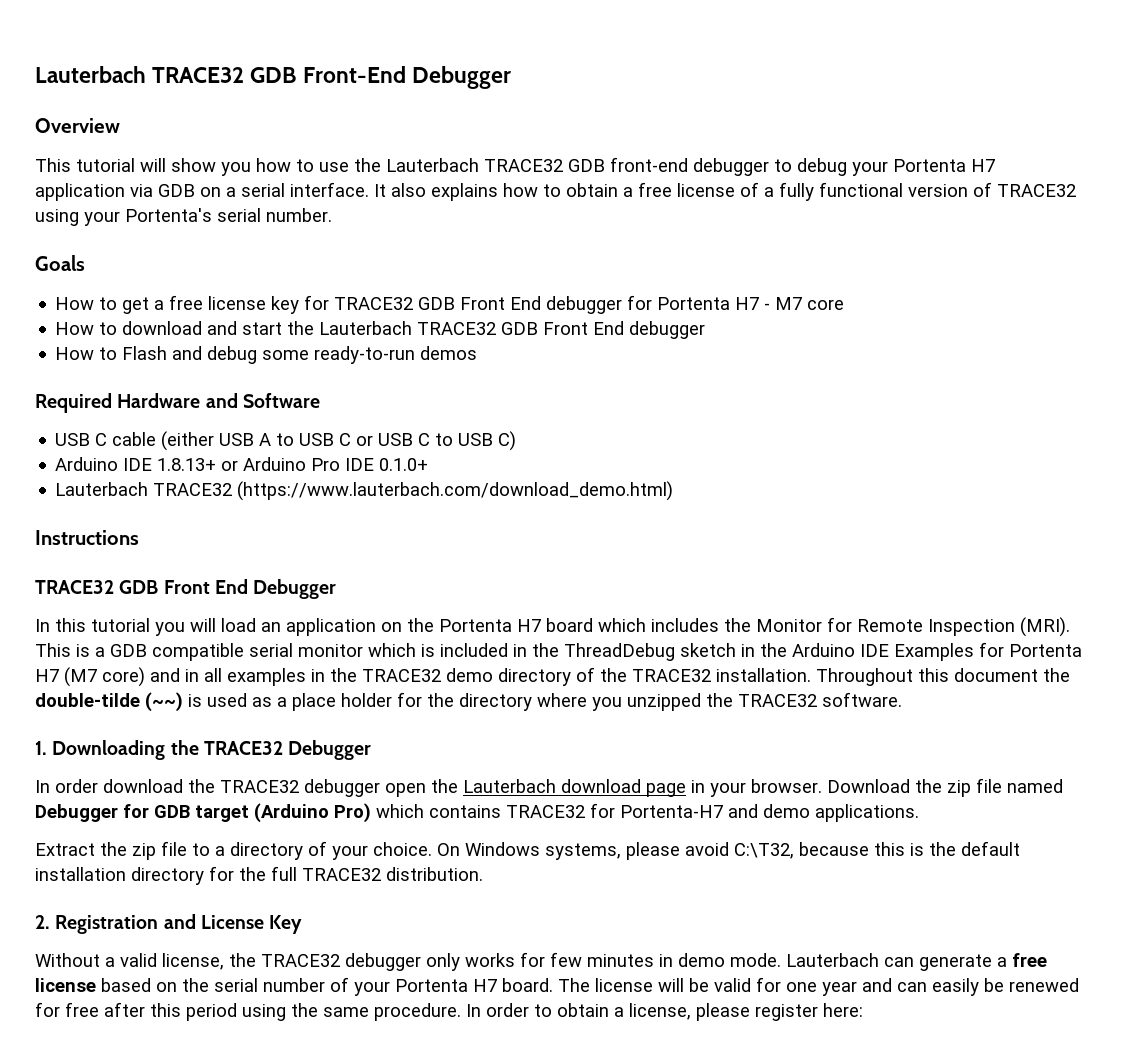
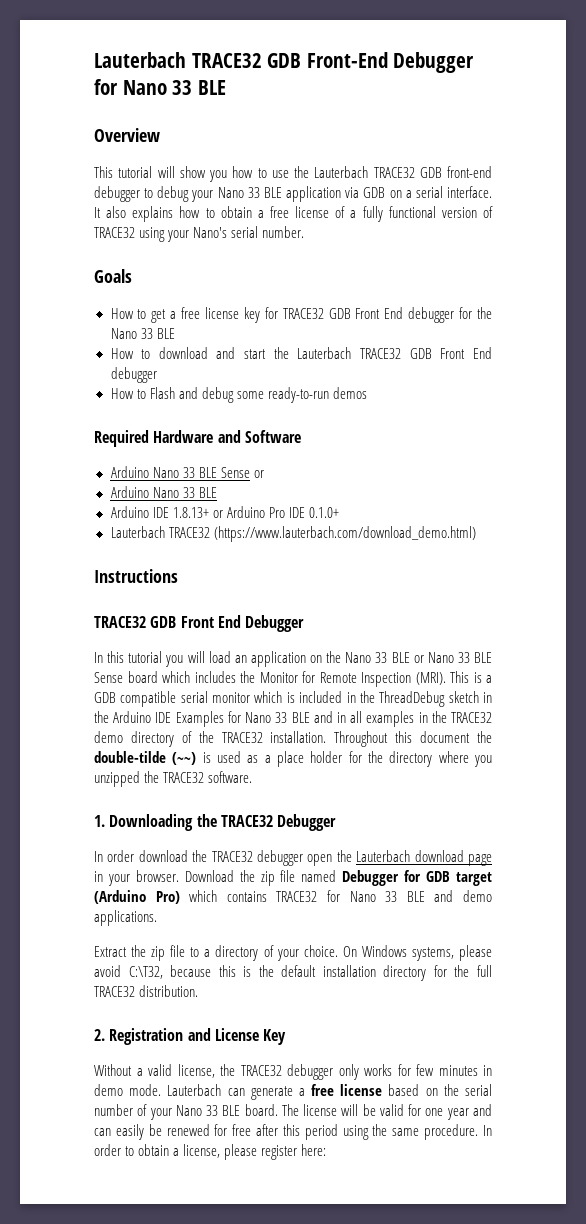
(511, 77) none -> [94,79,226,95] for Nano 33 BLE
[893,159,995,172] Portenta H7 -> [217,187,282,198] Nano 33 BLE
[125,208,212,222] Portenta's -> [193,227,228,238] Nano's
[657,297,845,310] Portenta H7 - M7 core -> [477,307,493,319] [110,328,175,339] the Nano 33 BLE
[55,431,517,451] USB C cable (either USB A to USB C or USB C to USB C) -> [110,466,264,478] [110,486,217,498] Arduino Nano 33 BLE Sense or // Arduino Nano 33 BLE
[439,619,541,632] Portenta H7 -> [345,652,492,663] [94,672,123,683] Nano 33 BLE or Nano 33 BLE Sense
[1009,644,1082,657] [35,667,145,687] Portenta H7 (M7 core) -> [245,712,310,723] Nano 33 BLE
[620,805,723,818] Portenta-H7 -> [349,891,425,902] Nano 33 BLE
[395,979,497,992] Portenta H7 -> [175,1105,241,1116] Nano 33 BLE

